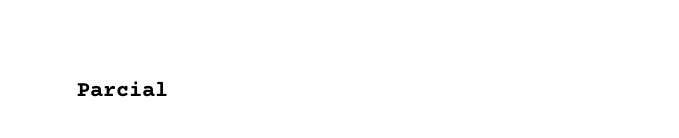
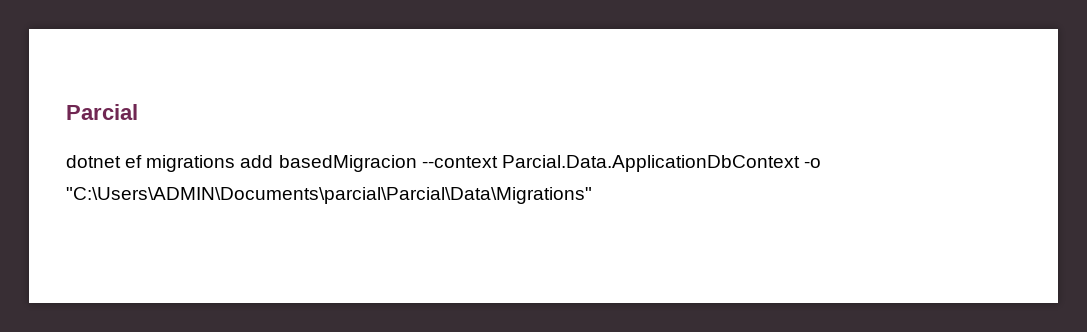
(168, 89) none -> [66,155,821,172] [66,187,592,204] // dotnet ef migrations add basedMigracion --context Parcial.Data.ApplicationDbContext -o "C:\Users\ADMIN\Documents\parcial\Parcial\Data\Migrations"

